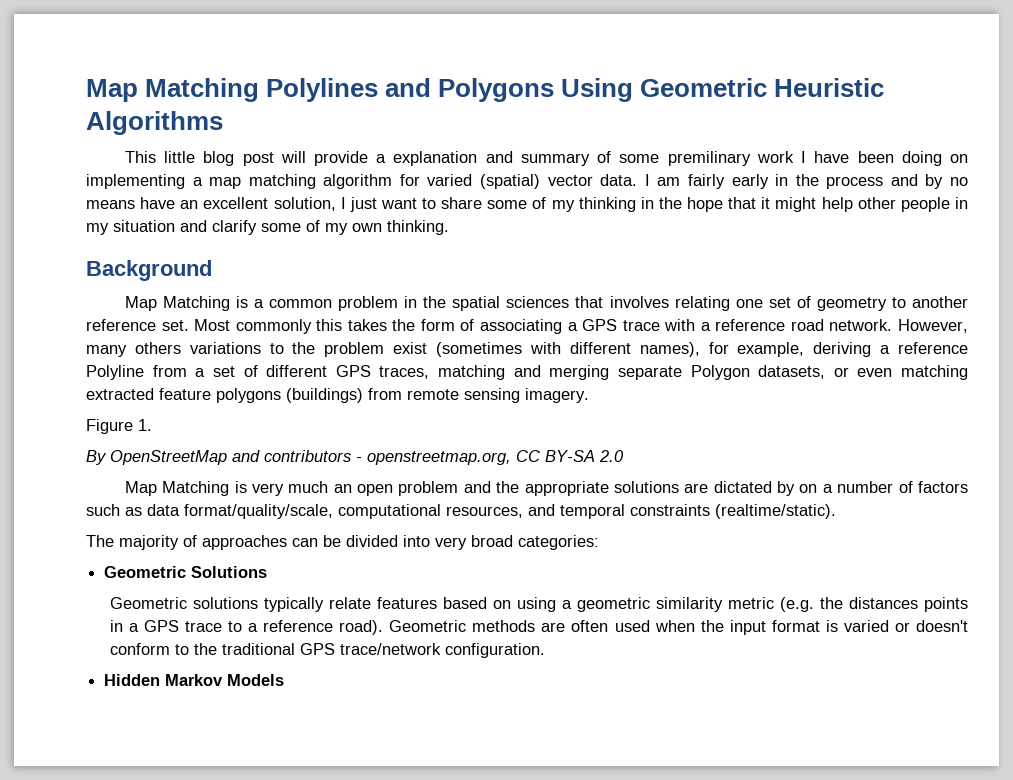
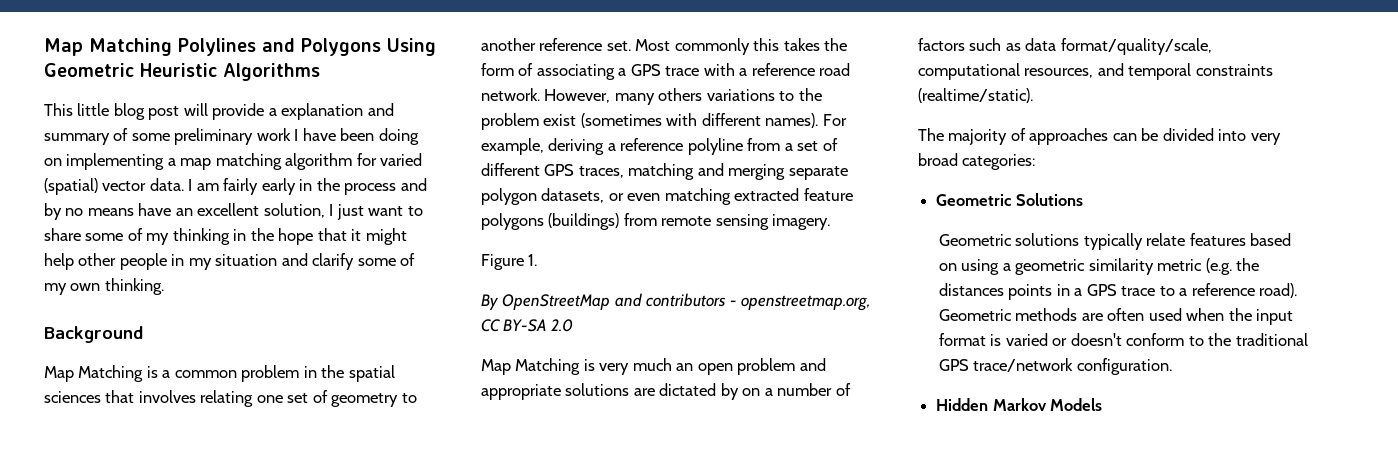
[667,151,751,166] premilinary -> [174,128,254,145] preliminary
[639,342,729,357] names), for -> [765,113,847,128] names). For
[86,365,144,380] Polyline -> [687,138,743,155] polyline
[690,365,750,380] Polygon -> [481,188,537,205] polygon
[496,481,520,493] the -> (826, 364) none

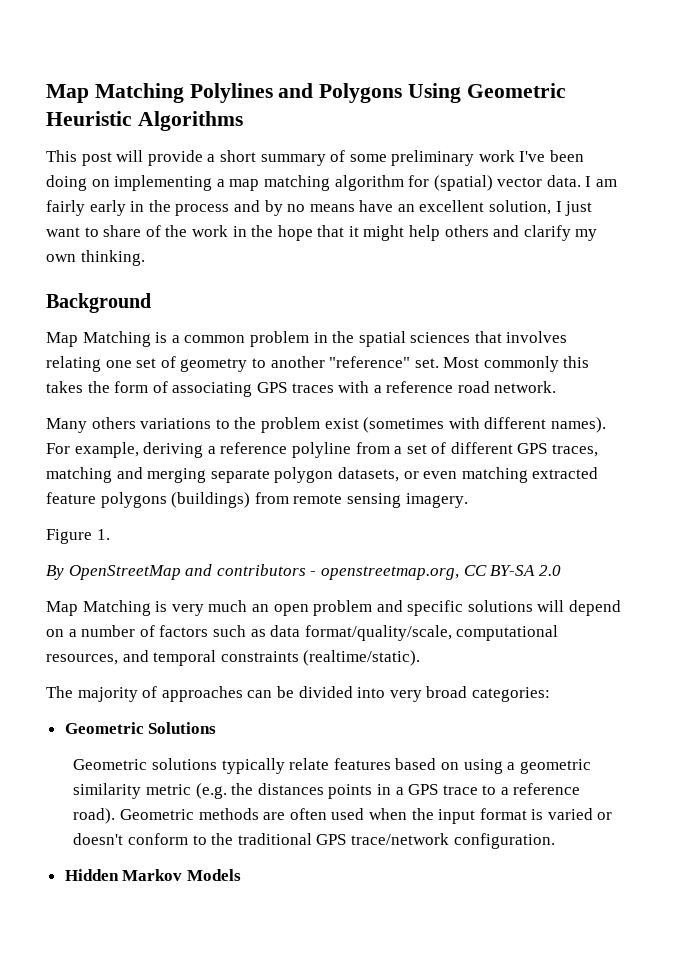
[77,103,145,120] little blog -> (77, 156) none
[281,103,394,120] explanation and -> [219,150,256,162] short
[294,128,336,141] I have -> [519,151,546,162] I've
[380,153,423,166] varied -> (430, 181) none
[85,228,230,245] some of my thinking -> [145,225,228,237] of the work
[78,253,416,270] other people in my situation and clarify some of -> [444,225,571,241] others and clarify
[539,38,603,51] reference -> [329,356,411,368] "reference"
[618,64,700,76] a GPS trace -> [256,382,334,393] GPS traces
[544,89,655,105] However, many -> [46,418,87,433] // Many
[481,383,739,400] appropriate solutions are dictated by -> [407,600,622,616] specific solutions will depend

